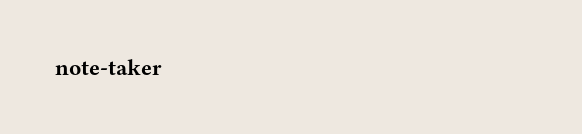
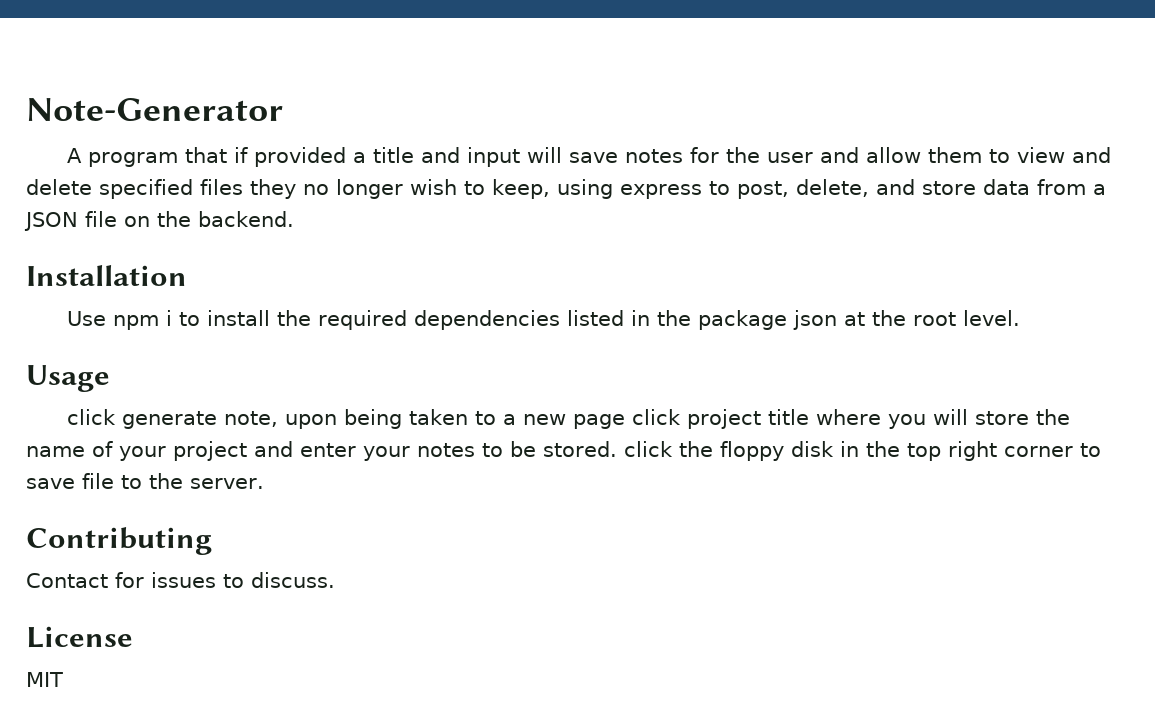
[55,59,162,75] note-taker -> [26,98,283,121] [66,147,1111,167] [26,179,1106,199] [24,211,294,231] [26,265,187,286] [66,310,1020,330] [26,365,110,392] [66,409,1070,429] [26,441,1101,461] [26,473,264,489] [26,527,212,555] [26,572,335,588] [26,626,133,648] [26,672,63,687] Note-Generator // A program that if provided a title and input will save notes for the user and allow them to view and delete specified files they no longer wish to keep, using express to post, delete, and store data from a JSON file on the backend. // Installation // Use npm i to install the required dependencies listed in the package json at the root level. // Usage // click generate note, upon being taken to a new page click project title where you will store the name of your project and enter your notes to be stored. click the floppy disk in the top right corner to save file to the server. // Contributing // Contact for issues to discuss. // License // MIT

